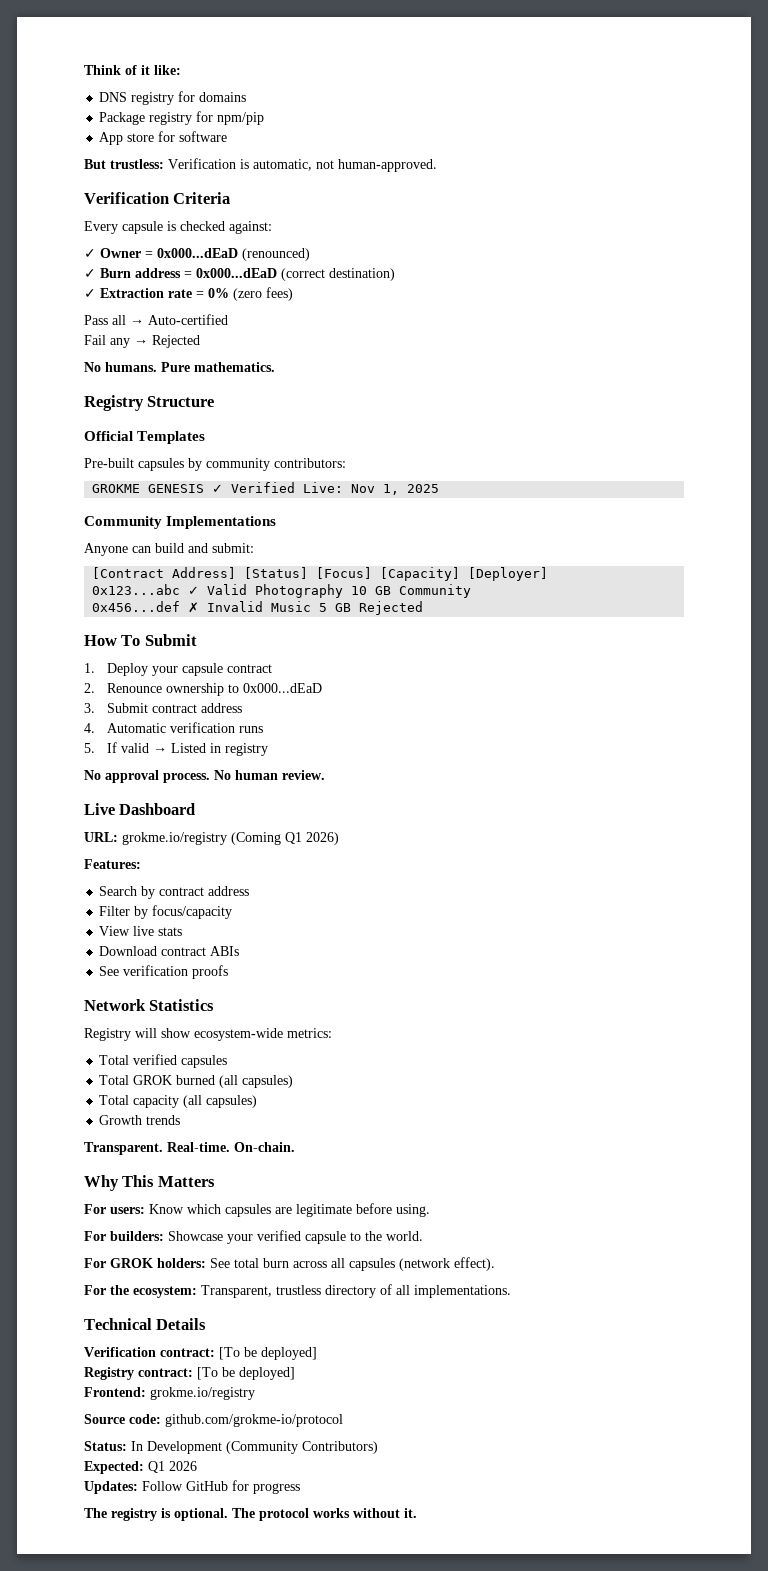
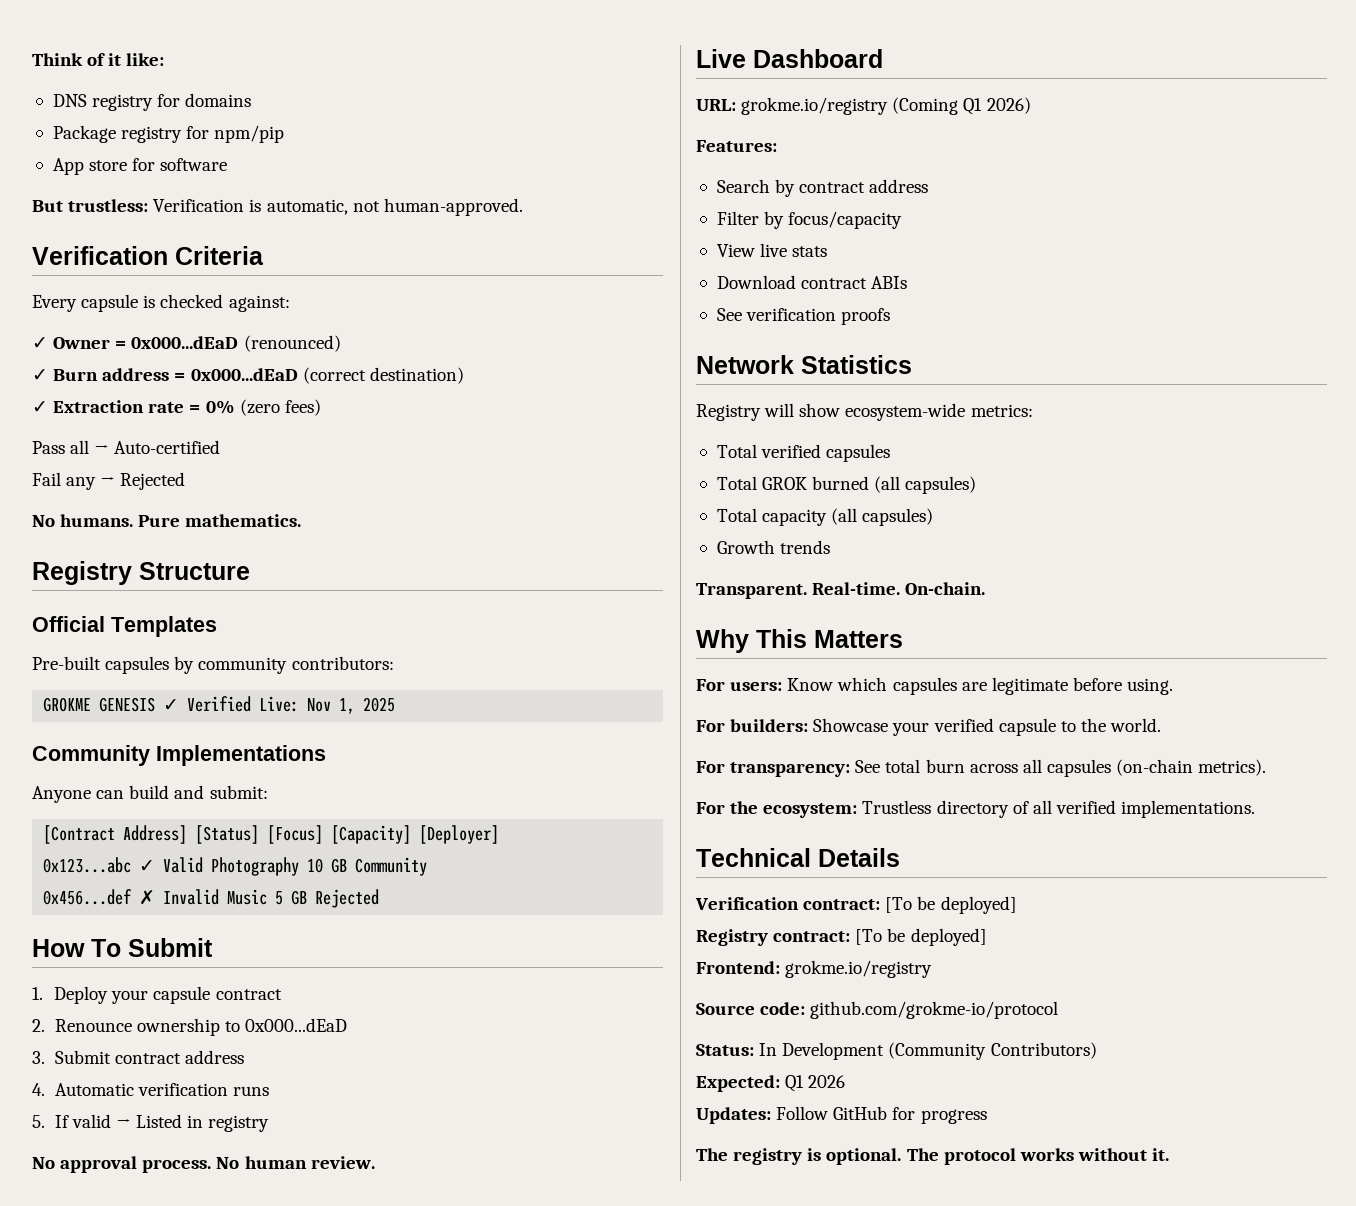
[110,1258,206,1268] GROK holders: -> [730,762,851,777] transparency:
[399,1257,495,1271] (network effect). -> [1116,759,1267,776] (on-chain metrics).
[201,1285,321,1298] Transparent, trustless -> [862,800,932,814] Trustless
(410, 1290) none -> [1055,800,1116,814] verified

